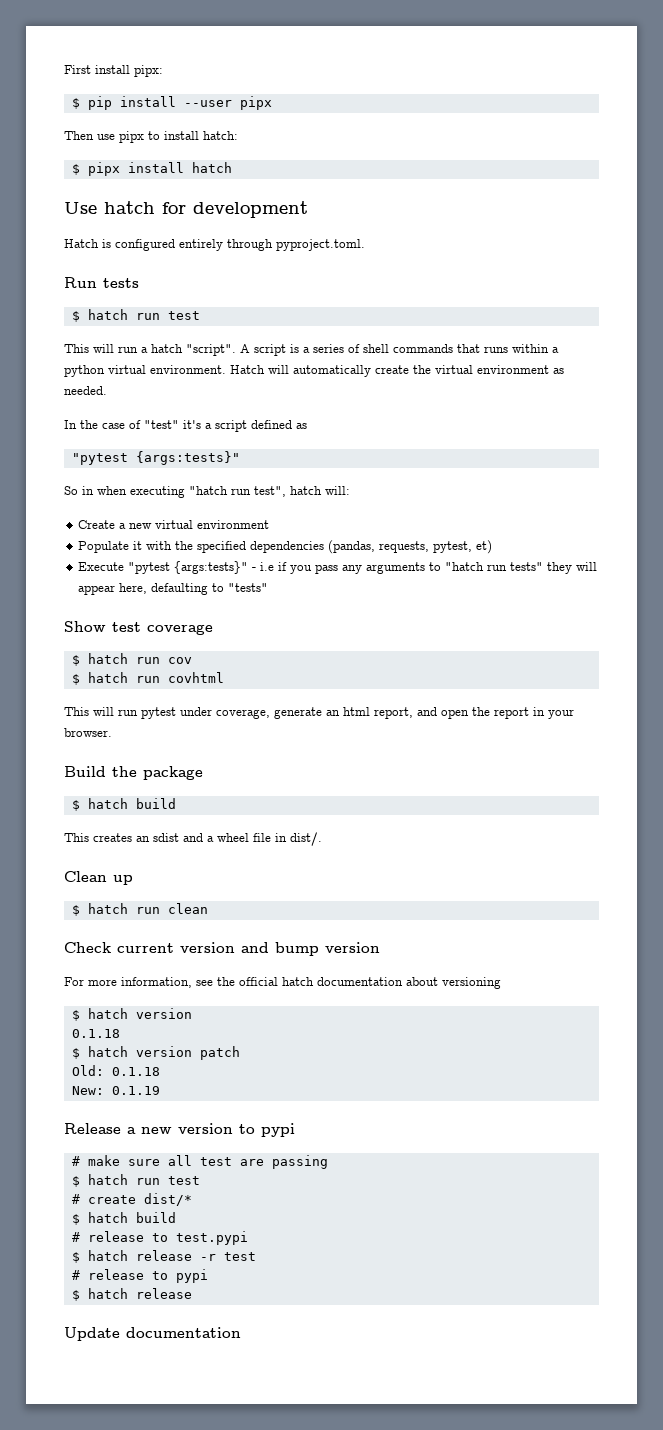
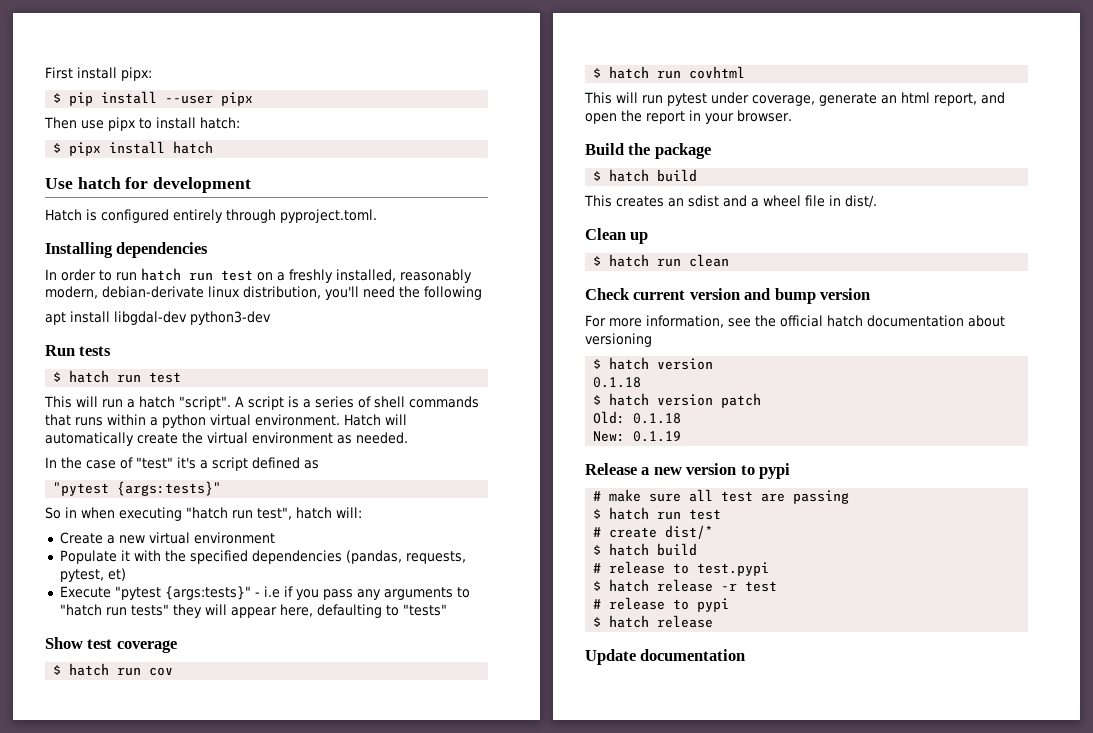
(365, 245) none -> [45,242,209,258] [45,268,472,283] [45,286,482,300] [45,311,271,325] // Installing dependencies // In order to run hatch run test on a freshly installed, reasonably modern, debian-derivate linux distribution, you'll need the following // apt install libgdal-dev python3-dev

